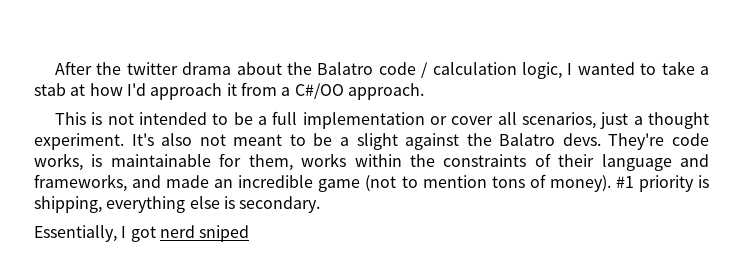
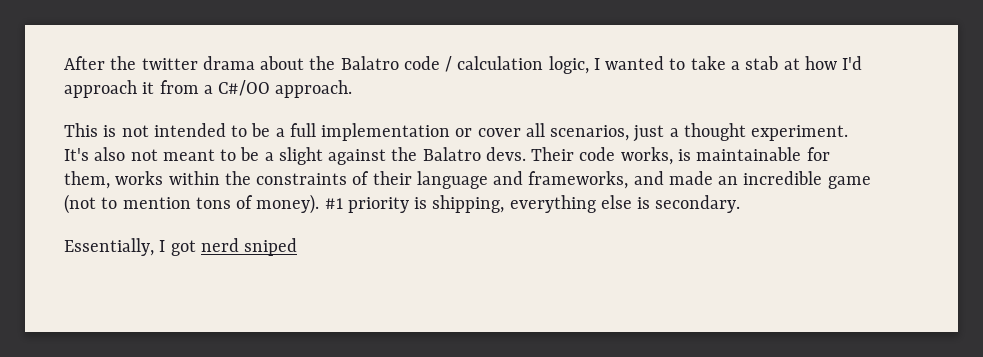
[608,133,665,150] They're -> [531,147,575,161] Their

